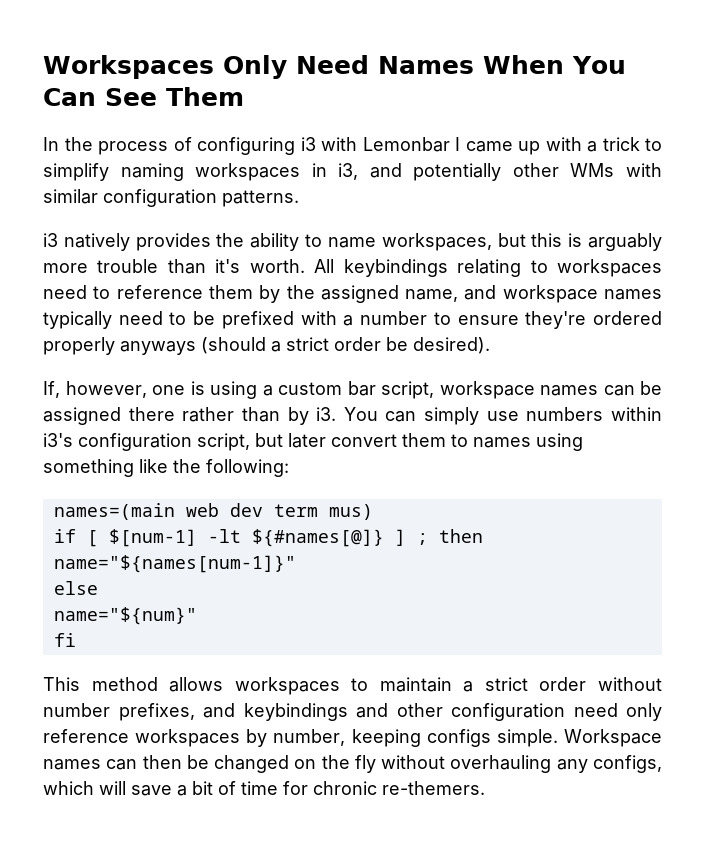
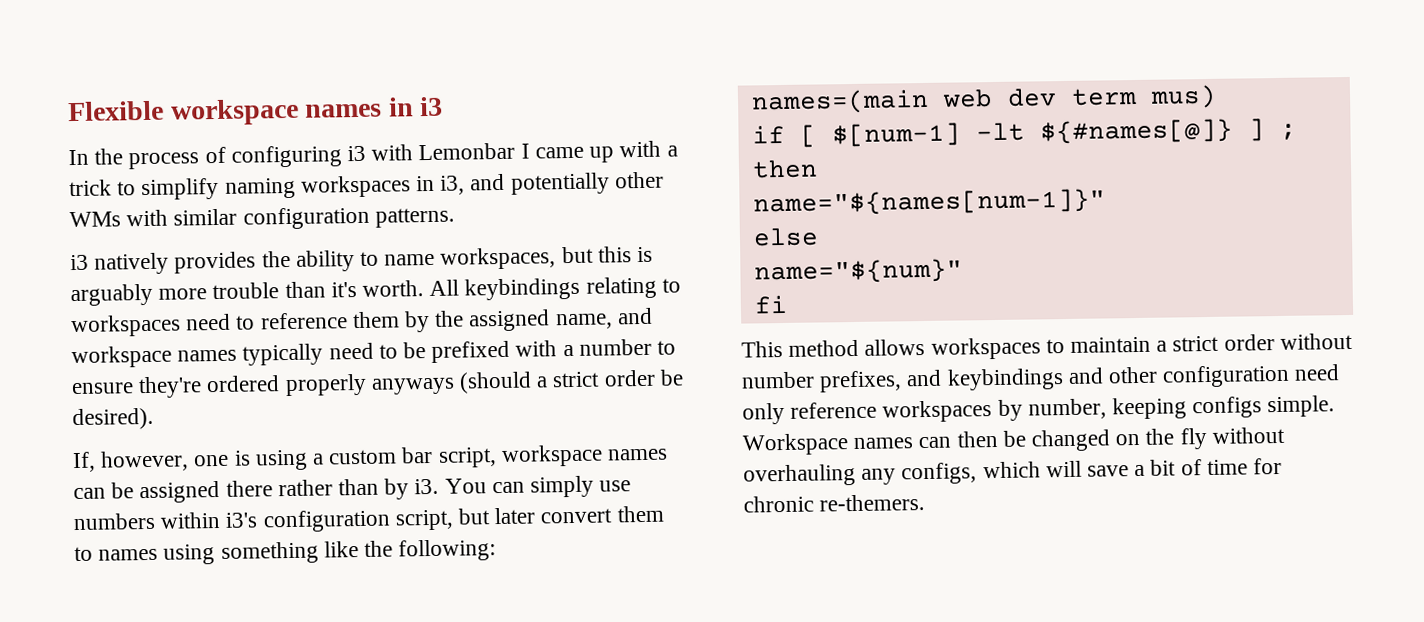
[43,55,626,79] [43,87,244,106] Workspaces Only Need Names When You Can See Them -> [67,96,444,126] Flexible workspace names in i3

